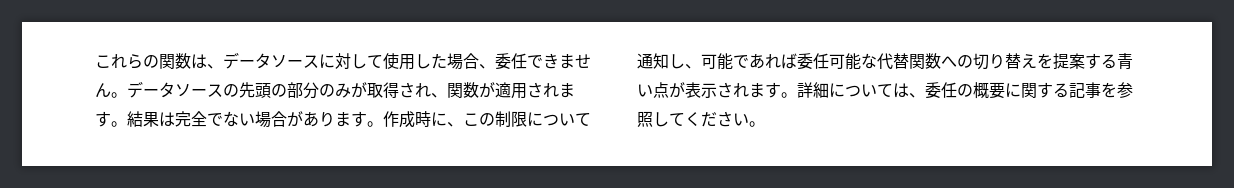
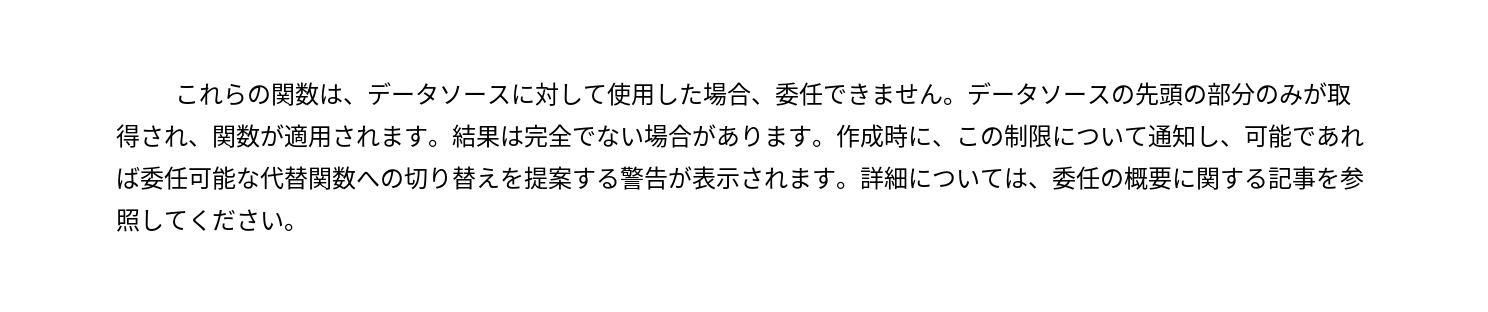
[1117,53,1133,70] [637,82,669,98] 青い点 -> [620,166,668,190] 警告

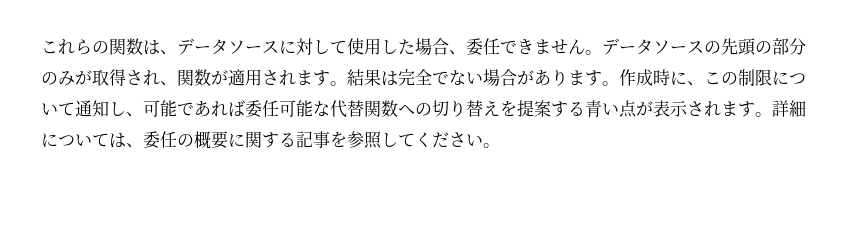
[620,166,668,190] 警告 -> [585,100,637,118] 青い点

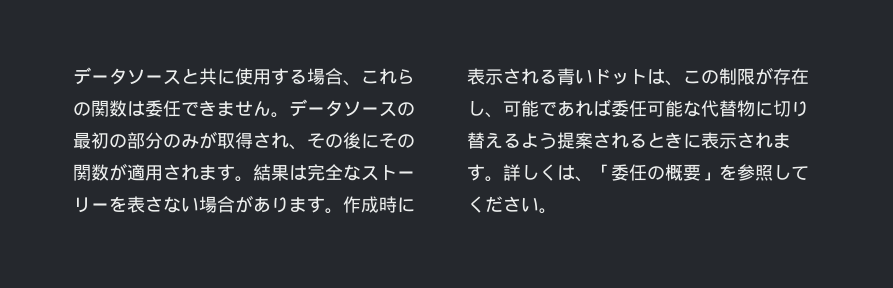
[41,38,466,55] これらの関数は、データソースに対して使用した場合、 -> [73,67,415,86] [73,100,145,117] データソースと共に使用する場合、これらの関数は
[721,38,756,56] 先頭 -> [73,132,109,149] 最初
(177, 83) none -> [307,132,415,149] その後にその
[432,71,449,85] で -> [343,164,415,181] [73,196,163,213] なストーリーを表さ
[687,69,806,86] [41,100,109,117] 、この制限について通知 -> [467,67,809,86] 表示される青いドットは、この制限が存在
[364,100,806,118] [41,131,330,149] 関数への切り替えを提案する青い点が表示されます。詳細については、委任の概要に関する記事 -> [737,100,809,117] [467,132,791,149] [467,164,719,182] 物に切り替えるよう提案されるときに表示されます。詳しくは、「委任の概要」

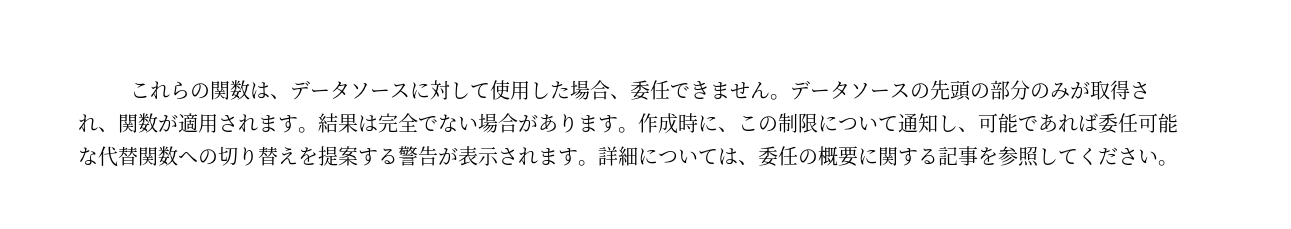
[73,67,415,86] [73,100,145,117] データソースと共に使用する場合、これらの関数は -> [129,80,630,100] これらの関数は、データソースに対して使用した場合、
[73,132,109,149] 最初 -> [929,80,971,101] 先頭
[307,132,415,149] その後にその -> (118, 129) none
[343,164,415,181] [73,196,163,213] なストーリーを表さ -> [418,116,438,131] で
[467,67,809,86] 表示される青いドットは、この制限が存在 -> [718,113,938,133] 、この制限について通知
[737,100,809,117] [467,132,791,149] [467,164,719,182] 物に切り替えるよう提案されるときに表示されます。詳しくは、「委任の概要」 -> [138,146,978,167] 関数への切り替えを提案する警告が表示されます。詳細については、委任の概要に関する記事

